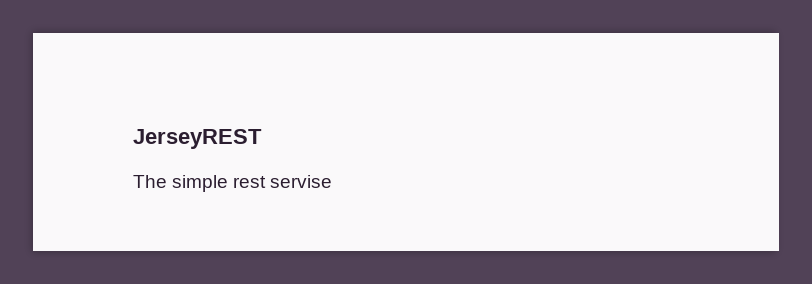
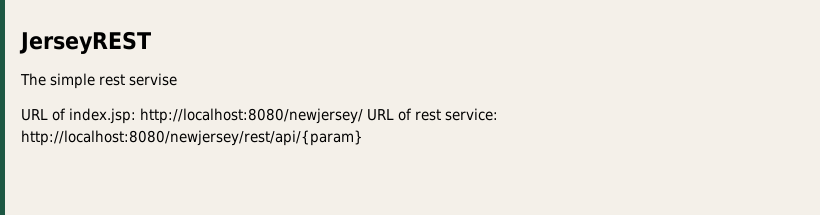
(333, 181) none -> [21,108,498,124] [21,130,363,146] // URL of index.jsp: http://localhost:8080/newjersey/ URL of rest service: http://localhost:8080/newjersey/rest/api/{param}

